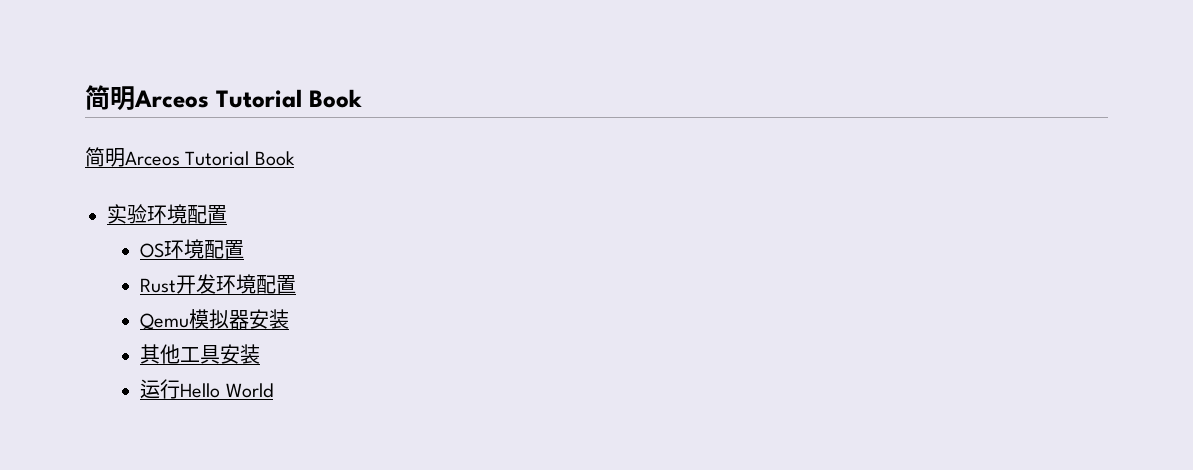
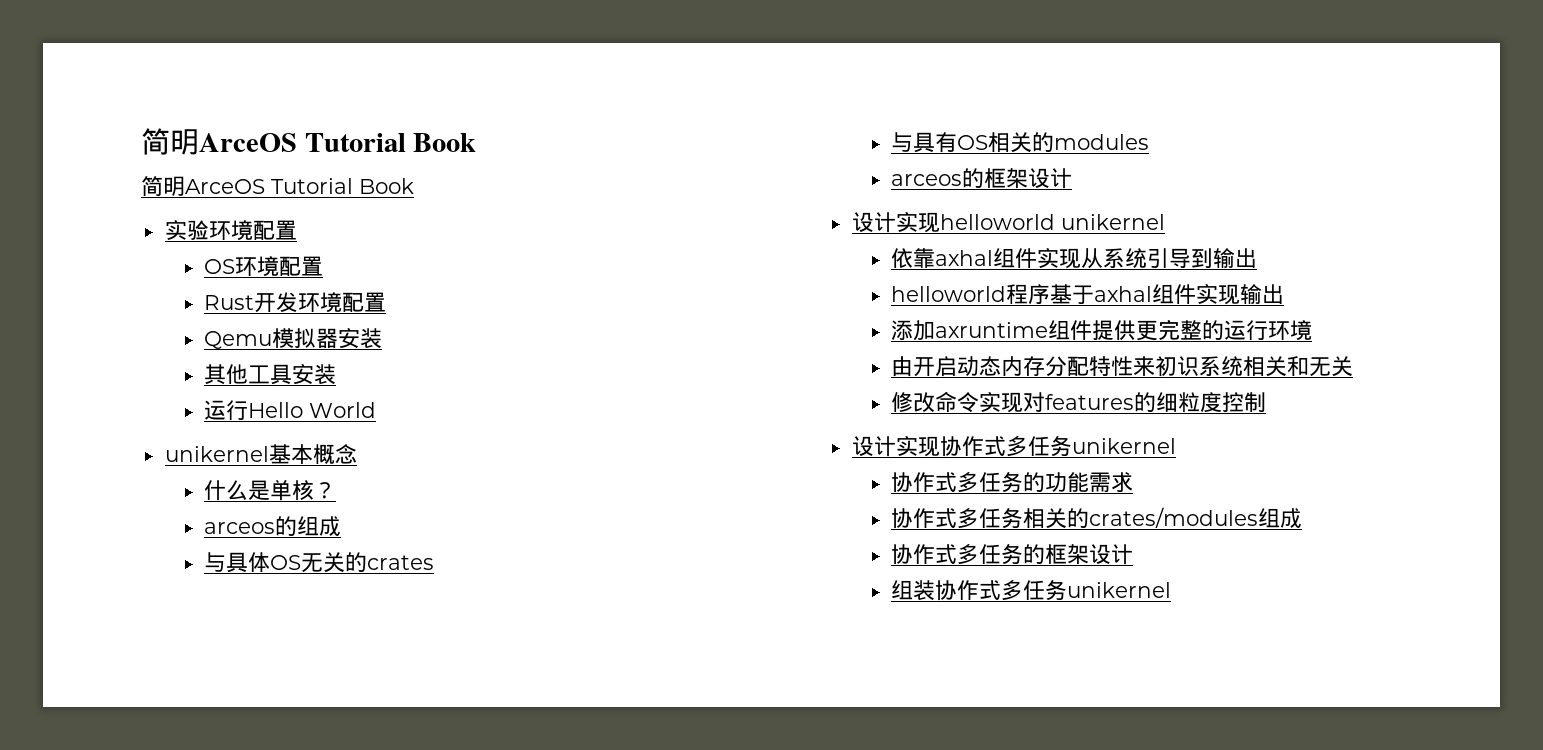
[85,85,209,111] 简明Arceos -> [141,128,297,155] 简明ArceOS
[125,151,180,166] Arceos -> [185,179,265,194] ArceOS
(273, 390) none -> [164,444,357,464] [203,480,336,501] [203,516,341,536] [203,552,434,573] [890,132,1149,153] [890,168,1072,189] [851,212,1165,233] [890,248,1257,269] [890,284,1284,305] [890,319,1312,341] [890,356,1353,377] [890,391,1266,413] [851,436,1176,457] [890,472,1133,493] [890,507,1302,529] [890,544,1133,565] [890,580,1171,601] // unikernel基本概念 // 什么是单核？ // arceos的组成 // 与具体OS无关的crates // 与具有OS相关的modules // arceos的框架设计 // 设计实现helloworld unikernel // 依靠axhal组件实现从系统引导到输出 // helloworld程序基于axhal组件实现输出 // 添加axruntime组件提供更完整的运行环境 // 由开启动态内存分配特性来初识系统相关和无关 // 修改命令实现对features的细粒度控制 // 设计实现协作式多任务unikernel // 协作式多任务的功能需求 // 协作式多任务相关的crates/modules组成 // 协作式多任务的框架设计 // 组装协作式多任务unikernel

